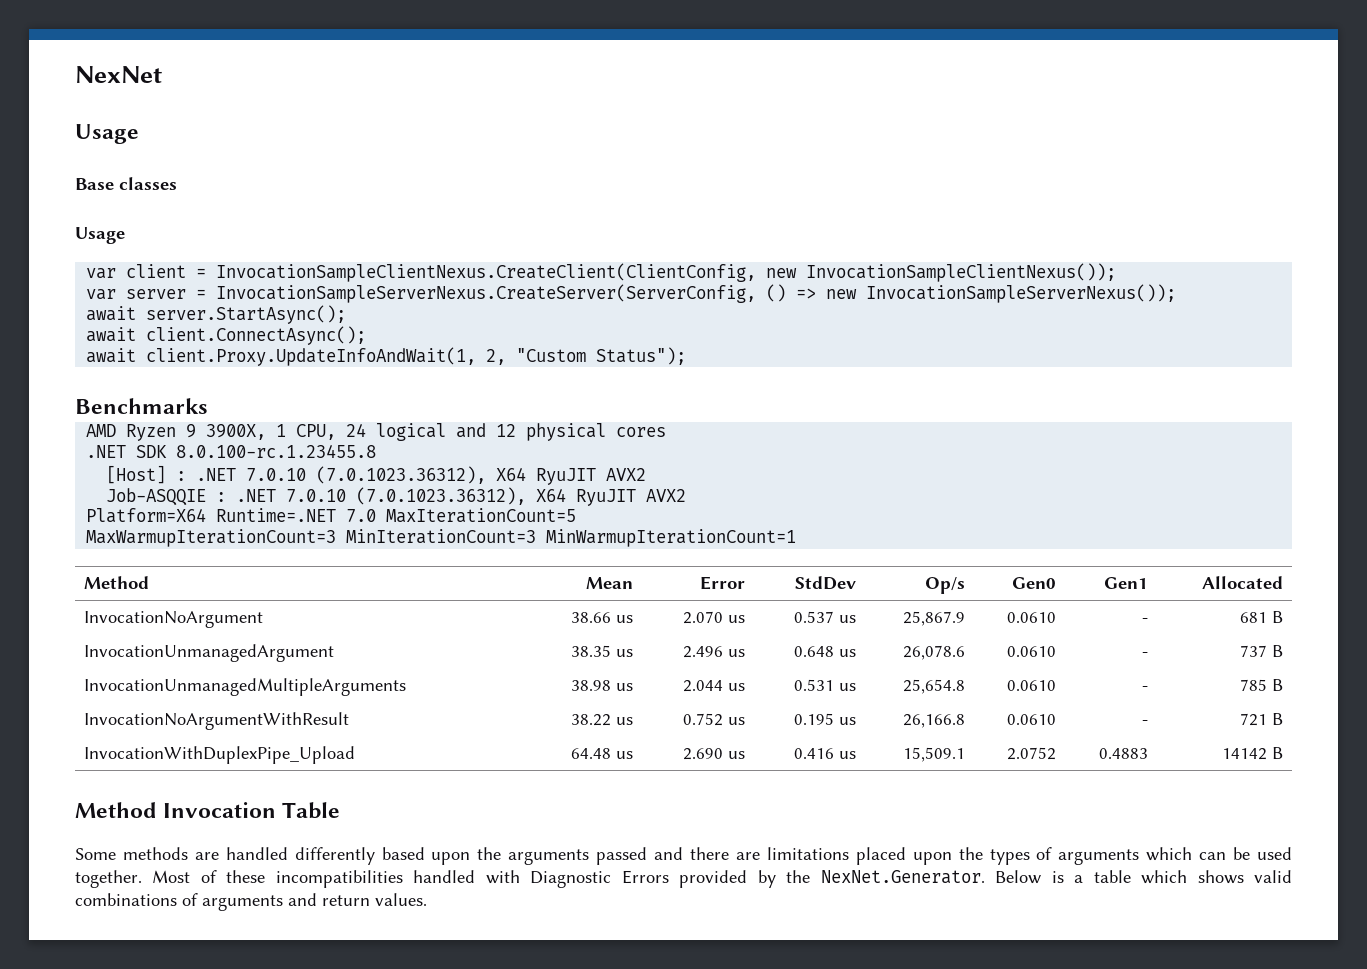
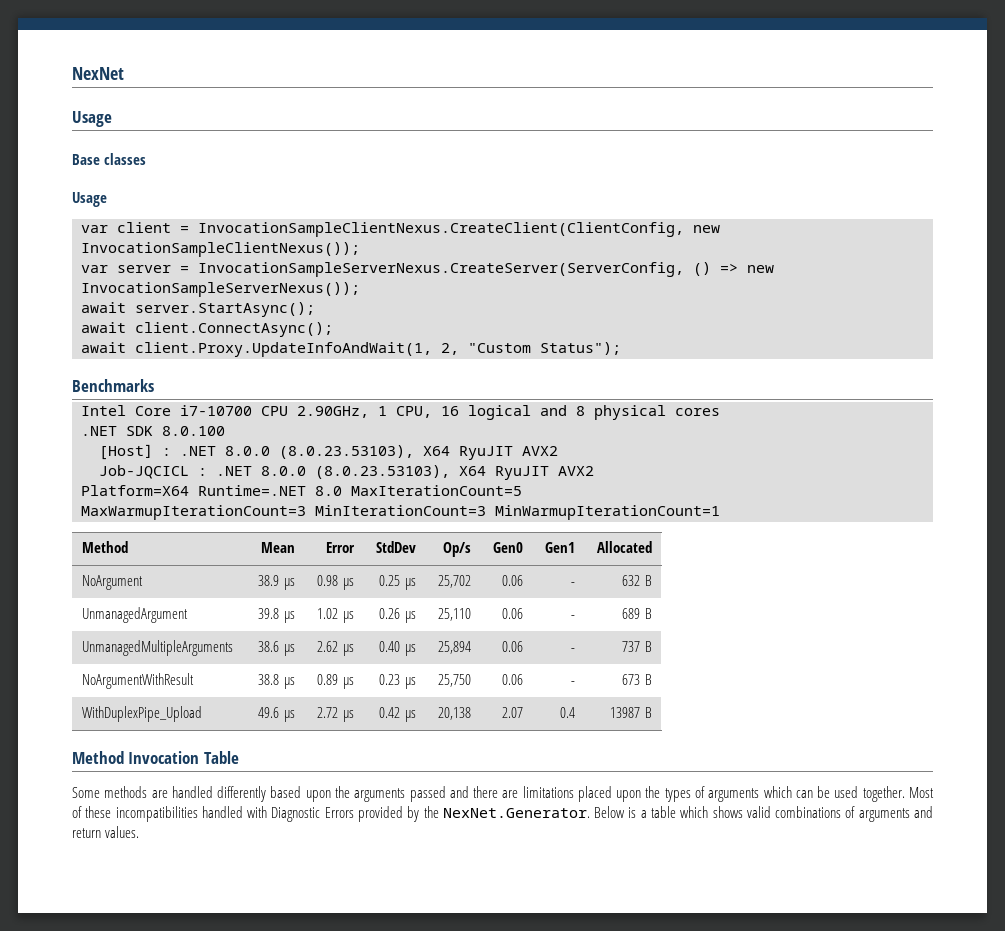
[86,424,267,441] AMD Ryzen 9 3900X, -> [81,405,369,418] Intel Core i7-10700 CPU 2.90GHz,
[346,423,367,437] 24 -> [441,406,459,416] 16
[496,424,517,437] 12 -> [576,406,585,416] 8
[176,444,377,458] 8.0.100-rc.1.23455.8 -> [162,426,225,436] 8.0.100
[246,466,647,485] [106,487,527,506] 7.0.10 (7.0.1023.36312), X64 RyuJIT AVX2 // Job-ASQQIE : .NET 7.0.10 (7.0.1023.36312), -> [225,445,558,460] [99,465,450,479] 8.0.0 (8.0.23.53103), X64 RyuJIT AVX2 // Job-JQCICL : .NET 8.0.0 (8.0.23.53103),
[346,509,377,522] 7.0 -> [315,486,342,496] 8.0
[84,611,264,628] [570,612,633,623] [682,611,745,624] [793,611,856,623] [902,611,965,626] [1006,612,1056,623] [1141,618,1148,623] [1239,611,1283,623] [84,644,335,662] [570,645,633,657] [682,646,745,658] [793,646,856,657] [902,645,965,660] [1006,646,1056,657] [1141,652,1148,657] [1239,645,1283,657] [84,678,407,696] [570,680,633,691] [682,680,745,692] [793,679,856,691] [902,679,965,694] [1006,680,1056,691] [1141,686,1148,691] [1239,679,1283,691] [84,712,350,730] [570,714,633,726] [682,713,745,726] [793,713,856,725] [902,714,965,728] [1006,714,1056,725] [1141,720,1148,725] [1239,713,1283,726] [84,746,356,764] [570,748,633,759] [682,748,745,760] [793,748,856,759] [902,747,965,762] [1006,747,1056,760] [1098,748,1148,759] [1221,748,1267,760] InvocationNoArgument | 38.66 us | 2.070 us | 0.537 us | 25,867.9 | 0.0610 | - | 681 B // InvocationUnmanagedArgument | 38.35 us | 2.496 us | 0.648 us | 26,078.6 | 0.0610 | - | 737 B // InvocationUnmanagedMultipleArguments | 38.98 us | 2.044 us | 0.531 us | 25,654.8 | 0.0610 | - | 785 B // InvocationNoArgumentWithResult | 38.22 us | 0.752 us | 0.195 us | 26,166.8 | 0.0610 | - | 721 B // InvocationWithDuplexPipe_Upload | 64.48 us | 2.690 us | 0.416 us | 15,509.1 | 2.0752 | 0.4883 | 14142 -> [82,575,144,590] [258,575,295,590] [317,575,354,590] [379,575,416,590] [437,575,471,588] [501,575,523,586] [570,582,575,586] [622,575,652,586] [82,607,189,623] [258,608,295,623] [317,608,354,623] [379,608,416,623] [437,608,471,621] [501,608,523,619] [570,615,575,619] [622,608,652,619] [82,640,234,656] [258,641,295,656] [317,641,354,656] [379,641,416,656] [437,641,471,654] [501,641,523,652] [570,648,575,652] [622,641,652,652] [82,673,195,689] [258,674,295,689] [317,674,354,689] [379,674,416,689] [437,674,471,687] [501,674,523,685] [570,681,575,685] [622,674,652,685] [82,706,203,722] [258,707,295,722] [317,707,354,722] [379,707,416,722] [437,707,471,720] [501,707,523,718] [559,707,575,718] [610,707,641,718] NoArgument | 38.9 μs | 0.98 μs | 0.25 μs | 25,702 | 0.06 | - | 632 B // UnmanagedArgument | 39.8 μs | 1.02 μs | 0.26 μs | 25,110 | 0.06 | - | 689 B // UnmanagedMultipleArguments | 38.6 μs | 2.62 μs | 0.40 μs | 25,894 | 0.06 | - | 737 B // NoArgumentWithResult | 38.8 μs | 0.89 μs | 0.23 μs | 25,750 | 0.06 | - | 673 B // WithDuplexPipe_Upload | 49.6 μs | 2.72 μs | 0.42 μs | 20,138 | 2.07 | 0.4 | 13987

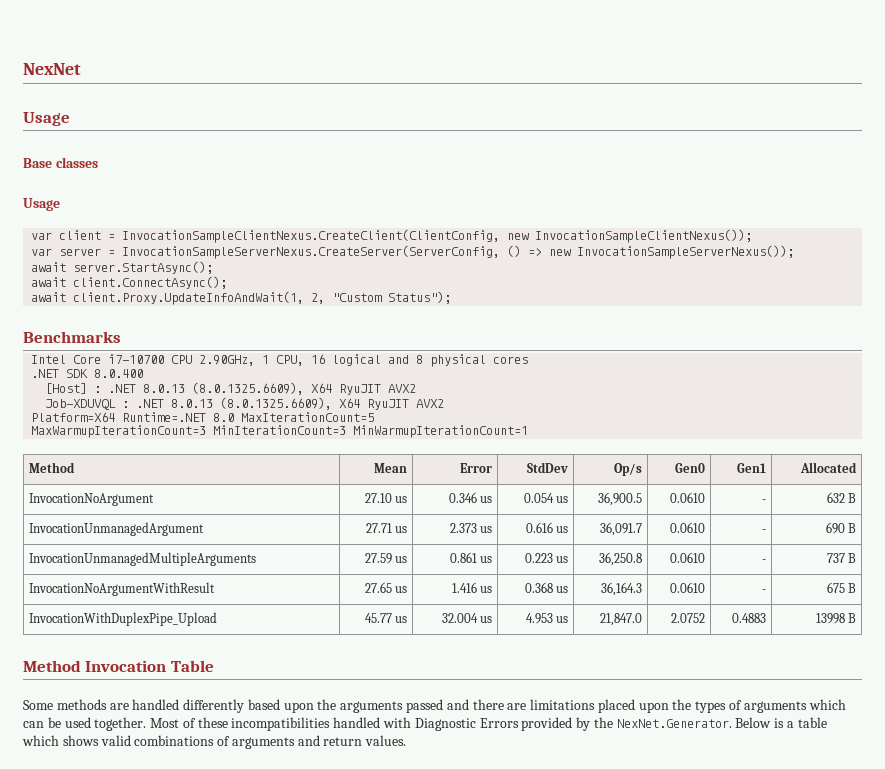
[162,426,225,436] 8.0.100 -> [94,369,144,378] 8.0.400
[225,445,558,460] [99,465,450,479] 8.0.0 (8.0.23.53103), X64 RyuJIT AVX2 // Job-JQCICL : .NET 8.0.0 (8.0.23.53103), -> [143,382,417,395] [45,397,333,410] 8.0.13 (8.0.1325.6609), X64 RyuJIT AVX2 // Job-XDUVQL : .NET 8.0.13 (8.0.1325.6609),
[82,575,144,590] [258,575,295,590] [317,575,354,590] [379,575,416,590] [437,575,471,588] [501,575,523,586] [570,582,575,586] [622,575,652,586] [82,607,189,623] [258,608,295,623] [317,608,354,623] [379,608,416,623] [437,608,471,621] [501,608,523,619] [570,615,575,619] [622,608,652,619] [82,640,234,656] [258,641,295,656] [317,641,354,656] [379,641,416,656] [437,641,471,654] [501,641,523,652] [570,648,575,652] [622,641,652,652] [82,673,195,689] [258,674,295,689] [317,674,354,689] [379,674,416,689] [437,674,471,687] [501,674,523,685] [570,681,575,685] [622,674,652,685] [82,706,203,722] [258,707,295,722] [317,707,354,722] [379,707,416,722] [437,707,471,720] [501,707,523,718] [559,707,575,718] [610,707,641,718] NoArgument | 38.9 μs | 0.98 μs | 0.25 μs | 25,702 | 0.06 | - | 632 B // UnmanagedArgument | 39.8 μs | 1.02 μs | 0.26 μs | 25,110 | 0.06 | - | 689 B // UnmanagedMultipleArguments | 38.6 μs | 2.62 μs | 0.40 μs | 25,894 | 0.06 | - | 737 B // NoArgumentWithResult | 38.8 μs | 0.89 μs | 0.23 μs | 25,750 | 0.06 | - | 673 B // WithDuplexPipe_Upload | 49.6 μs | 2.72 μs | 0.42 μs | 20,138 | 2.07 | 0.4 | 13987 -> [28,493,154,506] [364,493,408,503] [448,492,493,503] [523,493,569,503] [598,492,643,506] [670,492,706,503] [762,499,767,503] [826,492,857,503] [28,522,204,536] [365,523,408,533] [449,523,493,533] [525,522,569,533] [600,522,643,536] [670,522,706,533] [762,529,767,533] [825,522,857,534] [28,552,256,566] [364,553,408,564] [449,552,493,563] [524,553,569,563] [599,552,643,566] [670,552,706,563] [762,559,767,563] [826,553,857,563] [28,582,215,596] [364,582,408,593] [451,582,493,593] [524,582,569,593] [601,582,643,596] [670,582,706,593] [762,589,767,593] [826,582,857,593] [28,612,217,626] [364,613,408,623] [441,613,493,623] [525,613,569,624] [600,613,643,626] [671,613,706,623] [732,613,767,623] [815,613,845,624] InvocationNoArgument | 27.10 us | 0.346 us | 0.054 us | 36,900.5 | 0.0610 | - | 632 B // InvocationUnmanagedArgument | 27.71 us | 2.373 us | 0.616 us | 36,091.7 | 0.0610 | - | 690 B // InvocationUnmanagedMultipleArguments | 27.59 us | 0.861 us | 0.223 us | 36,250.8 | 0.0610 | - | 737 B // InvocationNoArgumentWithResult | 27.65 us | 1.416 us | 0.368 us | 36,164.3 | 0.0610 | - | 675 B // InvocationWithDuplexPipe_Upload | 45.77 us | 32.004 us | 4.953 us | 21,847.0 | 2.0752 | 0.4883 | 13998

